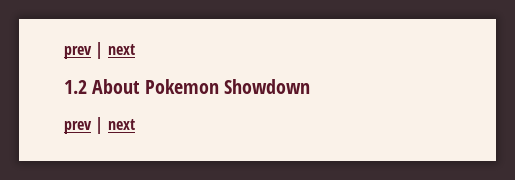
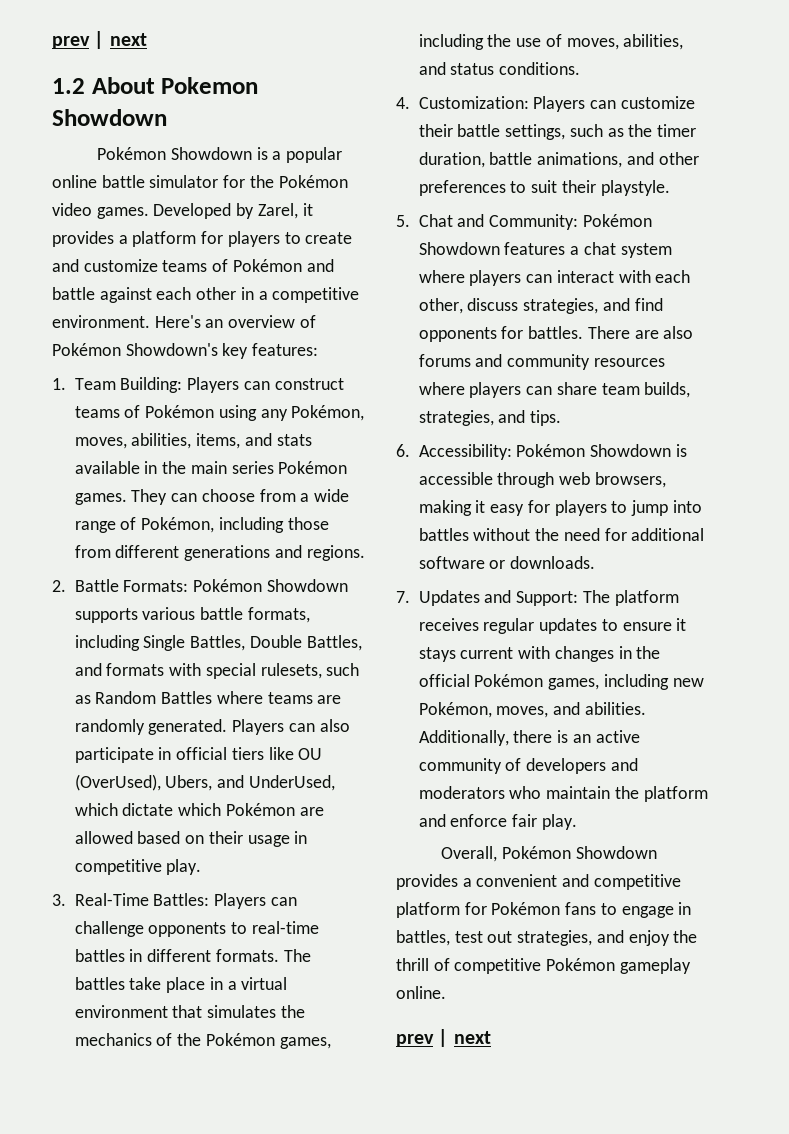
(311, 86) none -> [97,147,343,163] [52,175,348,188] [52,203,313,219] [52,231,353,247] [52,259,334,272] [52,287,360,303] [52,315,316,328] [52,343,319,359] [52,377,344,393] [74,405,365,421] [74,433,312,449] [74,461,348,474] [74,489,350,505] [74,517,329,533] [74,545,365,561] [52,579,348,592] [74,607,310,623] [74,635,362,651] [74,663,360,679] [74,691,342,704] [74,719,350,735] [74,747,323,763] [74,774,335,791] [74,803,324,816] [74,831,308,847] [74,859,202,875] [52,893,297,909] [74,921,319,937] [74,949,311,962] [74,977,288,993] [74,1005,305,1018] [74,1033,331,1049] [418,34,684,50] [418,62,581,75] [396,96,695,112] [418,124,697,140] [418,152,699,168] [418,180,670,196] [396,214,652,230] [418,242,672,258] [418,270,691,286] [418,298,663,314] [418,326,694,342] [418,354,665,370] [418,382,691,398] [418,410,562,426] [396,444,687,460] [418,472,666,488] [418,500,702,516] [418,528,705,541] [418,556,596,569] [396,590,679,606] [418,618,687,634] [418,646,661,662] [418,674,704,690] [418,702,646,718] [418,730,640,746] [418,758,638,774] [418,786,708,802] [418,814,577,830] [441,846,657,862] [396,874,681,890] [396,902,692,918] [396,930,698,946] [396,958,691,974] [396,986,446,999] // Pokémon Showdown is a popular online battle simulator for the Pokémon video games. Developed by Zarel, it provides a platform for players to create and customize teams of Pokémon and battle against each other in a competitive environment. Here's an overview of Pokémon Showdown's key features: // 1. Team Building: Players can construct teams of Pokémon using any Pokémon, moves, abilities, items, and stats available in the main series Pokémon games. They can choose from a wide range of Pokémon, including those from different generations and regions. // 2. Battle Formats: Pokémon Showdown supports various battle formats, including Single Battles, Double Battles, and formats with special rulesets, such as Random Battles where teams are randomly generated. Players can also participate in official tiers like OU (OverUsed), Ubers, and UnderUsed, which dictate which Pokémon are allowed based on their usage in competitive play. // 3. Real-Time Battles: Players can challenge opponents to real-time battles in different formats. The battles take place in a virtual environment that simulates the mechanics of the Pokémon games, including the use of moves, abilities, and status conditions. // 4. Customization: Players can customize their battle settings, such as the timer duration, battle animations, and other preferences to suit their playstyle. // 5. Chat and Community: Pokémon Showdown features a chat system where players can interact with each other, discuss strategies, and find opponents for battles. There are also forums and community resources where players can share team builds, strategies, and tips. // 6. Accessibility: Pokémon Showdown is accessible through web browsers, making it easy for players to jump into battles without the need for additional software or downloads. // 7. Updates and Support: The platform receives regular updates to ensure it stays current with changes in the official Pokémon games, including new Pokémon, moves, and abilities. Additionally, there is an active community of developers and moderators who maintain the platform and enforce fair play. // Overall, Pokémon Showdown provides a convenient and competitive platform for Pokémon fans to engage in battles, test out strategies, and enjoy the thrill of competitive Pokémon gameplay online.

